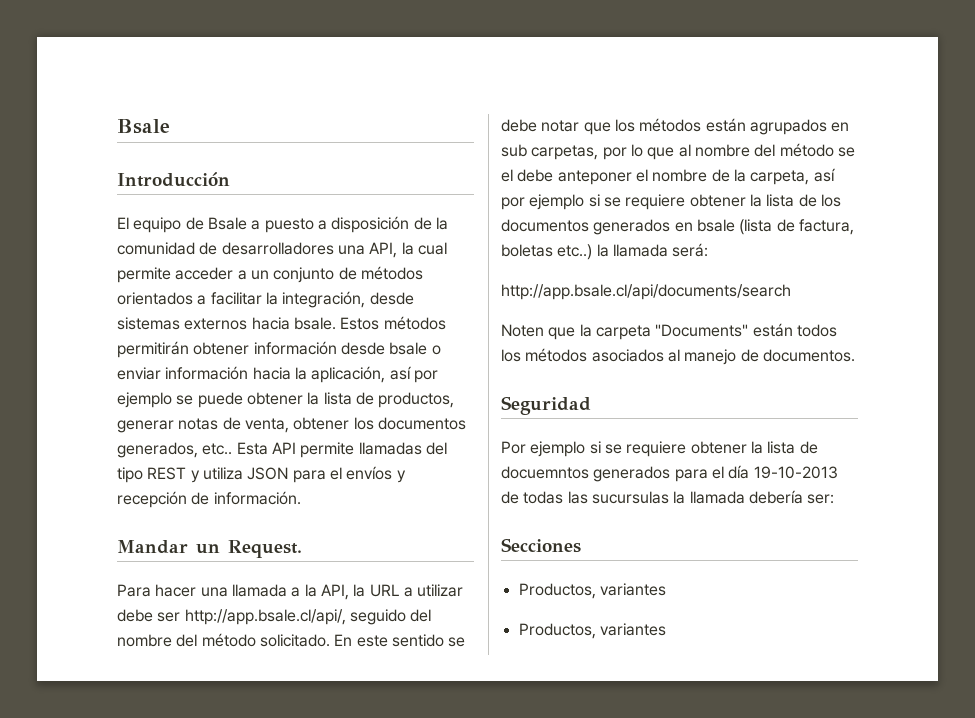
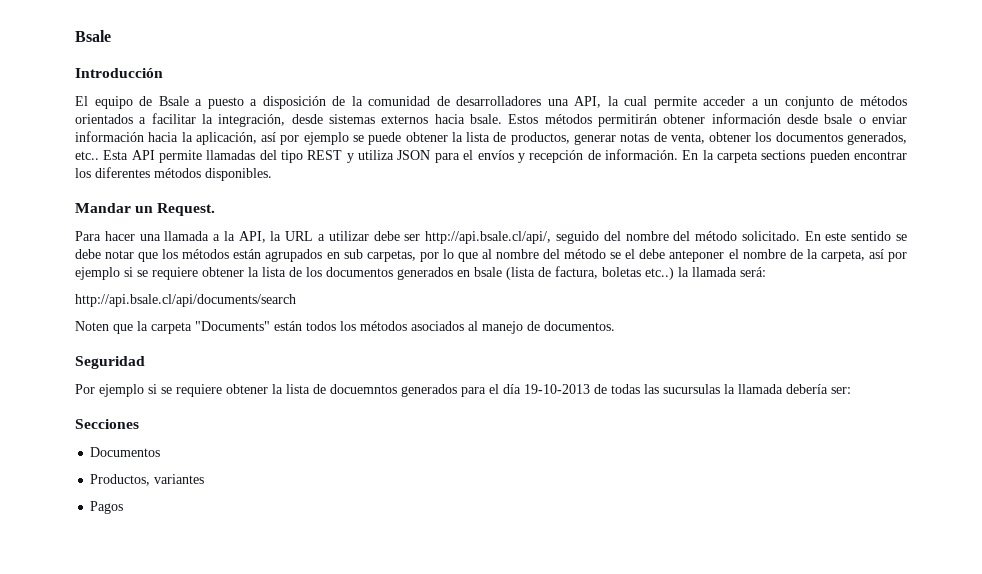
(301, 498) none -> [682,150,907,163] [75,167,272,181] En la carpeta sections pueden encontrar los diferentes métodos disponibles.
[184,609,346,625] http://app.bsale.cl/api/, -> [425,231,552,244] http://api.bsale.cl/api/,
[501,284,791,300] http://app.bsale.cl/api/documents/search -> [75,294,296,307] http://api.bsale.cl/api/documents/search
(581, 545) none -> [90,447,161,457] // Documentos
[518,623,666,639] Productos, variantes -> [90,501,124,514] Pagos

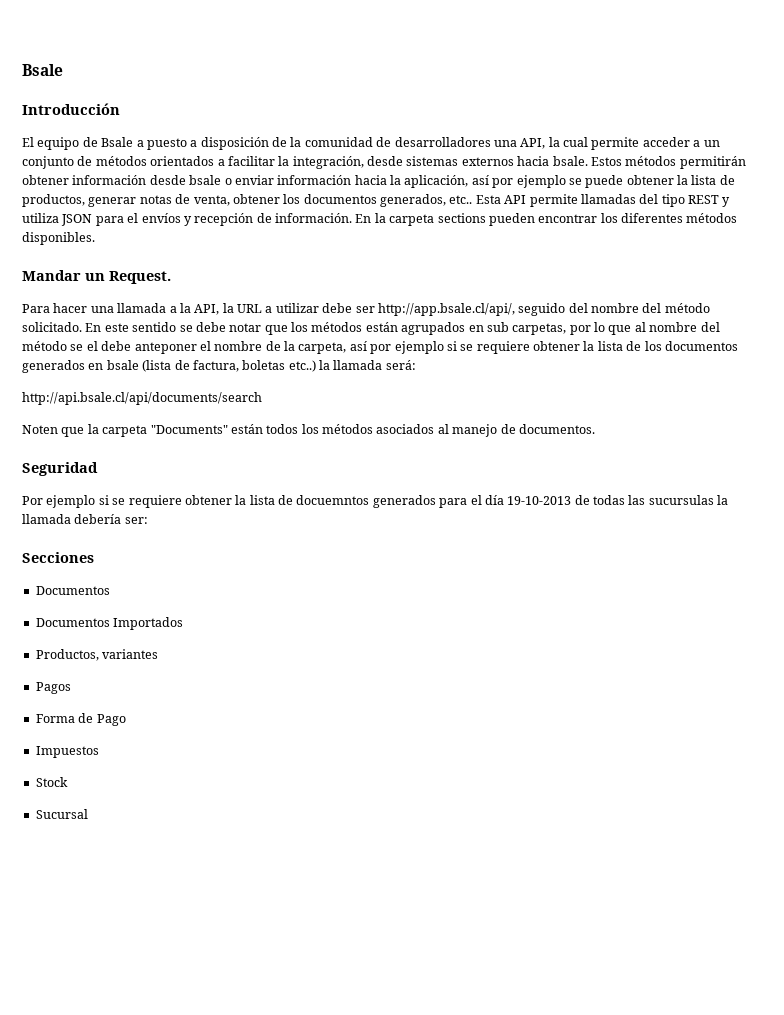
[425,231,552,244] http://api.bsale.cl/api/, -> [377,303,515,316] http://app.bsale.cl/api/,
(161, 452) none -> [35,617,184,630] // Documentos Importados
(124, 507) none -> [35,713,126,726] [35,746,99,758] [35,777,68,787] [35,809,88,819] // Forma de Pago // Impuestos // Stock // Sucursal

